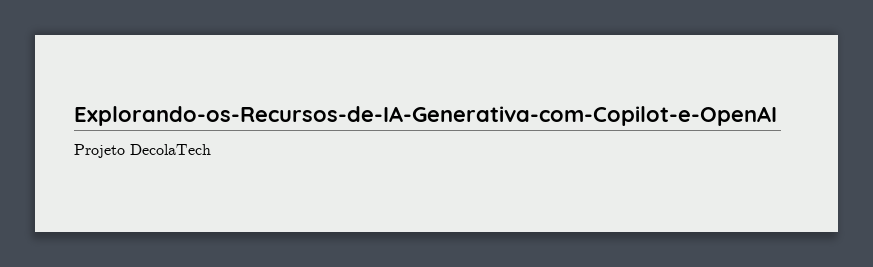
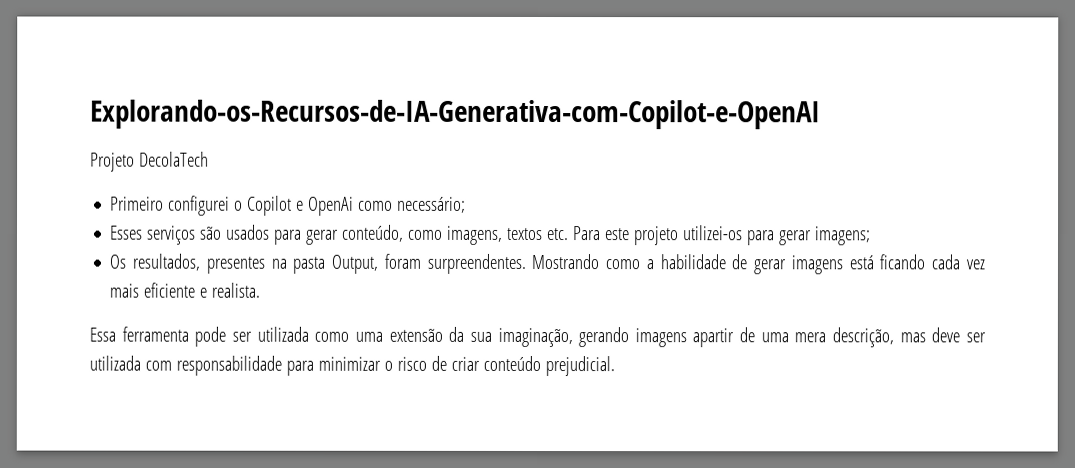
(211, 149) none -> [110,195,467,216] [109,224,872,246] [109,253,985,275] [109,282,261,298] [89,326,986,348] [89,355,615,377] // Primeiro configurei o Copilot e OpenAi como necessário; // Esses serviços são usados para gerar conteúdo, como imagens, textos etc. Para este projeto utilizei-os para gerar imagens; // Os resultados, presentes na pasta Output, foram surpreendentes. Mostrando como a habilidade de gerar imagens está ficando cada vez mais eficiente e realista. // Essa ferramenta pode ser utilizada como uma extensão da sua imaginação, gerando imagens apartir de uma mera descrição, mas deve ser utilizada com responsabilidade para minimizar o risco de criar conteúdo prejudicial.

